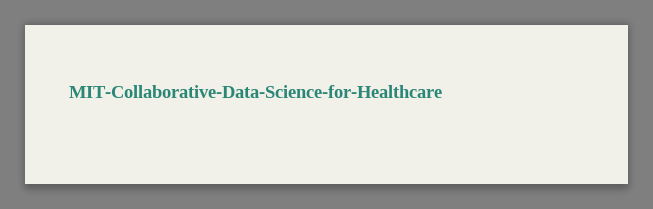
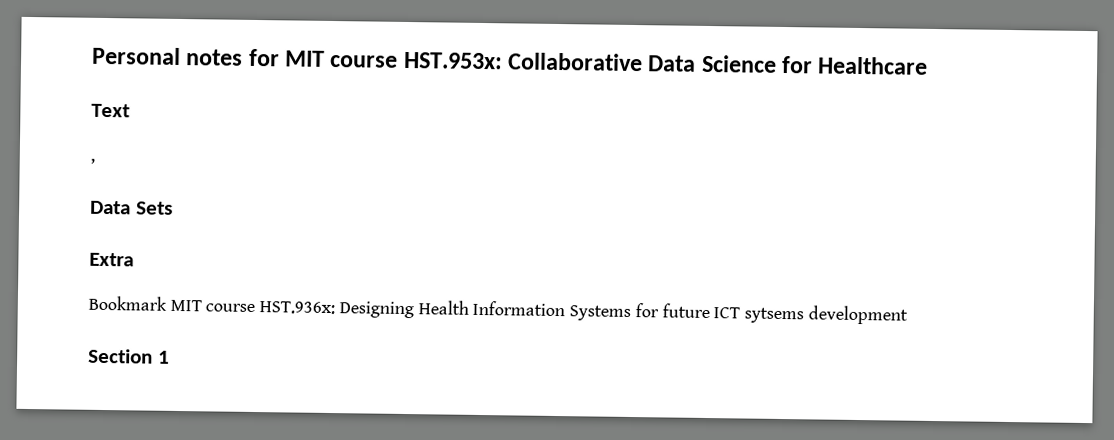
[69,85,442,98] MIT-Collaborative-Data-Science-for-Healthcare -> [92,46,929,75] [91,103,130,118] [90,157,95,164] [90,200,173,215] [89,252,134,267] [88,295,908,325] [88,348,170,364] Personal notes for MIT course HST.953x: Collaborative Data Science for Healthcare // Text // , // Data Sets // Extra // Bookmark MIT course HST.936x: Designing Health Information Systems for future ICT sytsems development // Section 1

